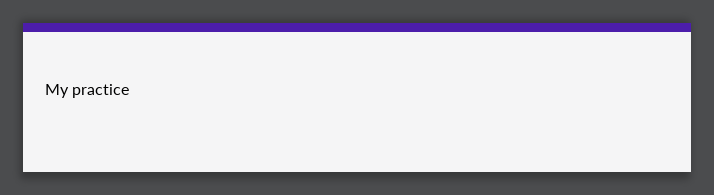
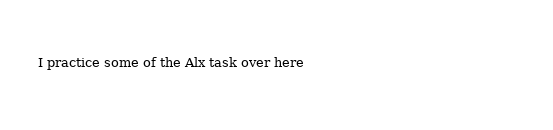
[45,84,130,98] My practice -> [38,57,304,70] I practice some of the Alx task over here

